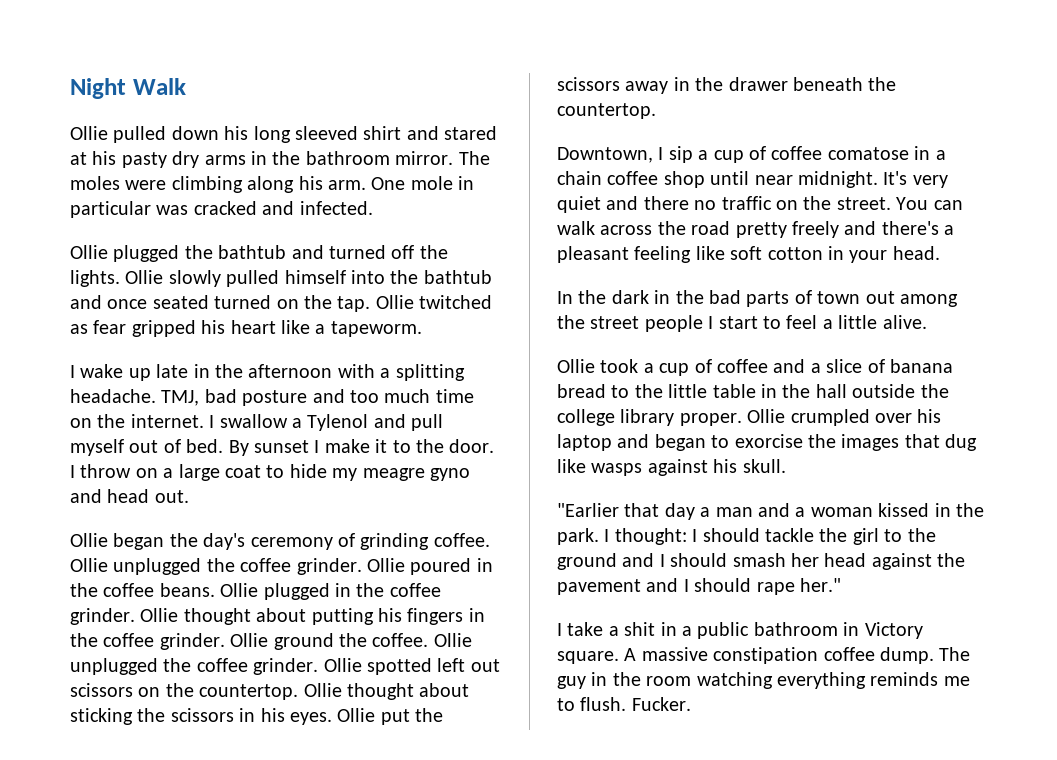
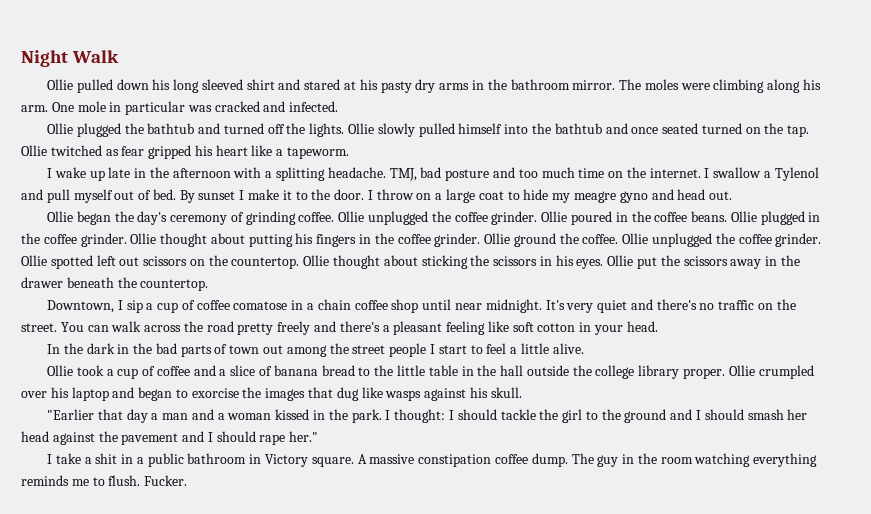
[643,196,689,210] there -> [656,299,697,310] there's

